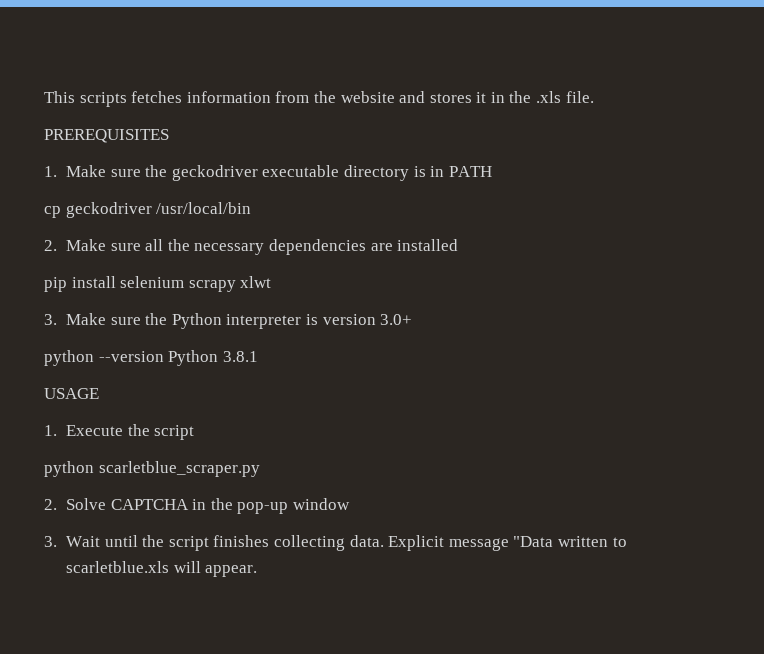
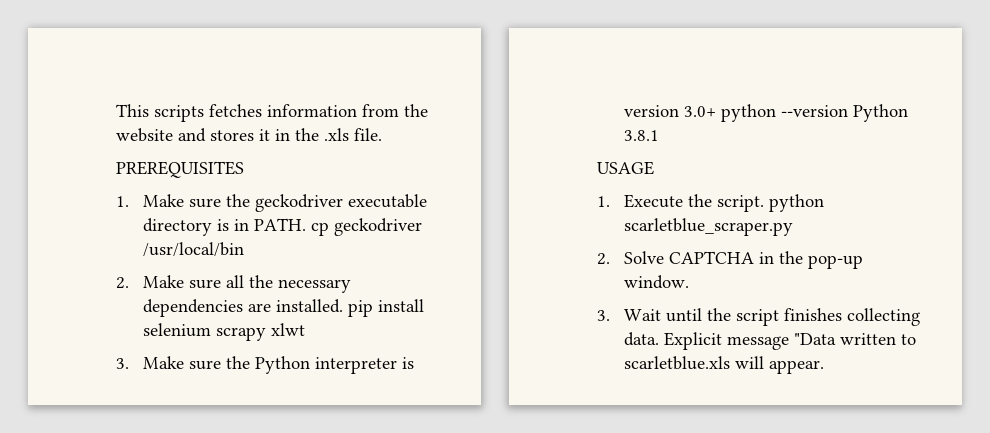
[448,166,492,177] PATH // -> [253,218,306,231] PATH.
[397,239,459,251] installed // -> [275,299,343,313] installed.
(413, 319) // -> (716, 111) none
[154,425,195,440] script // -> [716,195,764,212] script.
[293,498,351,510] window -> [623,275,689,289] window.

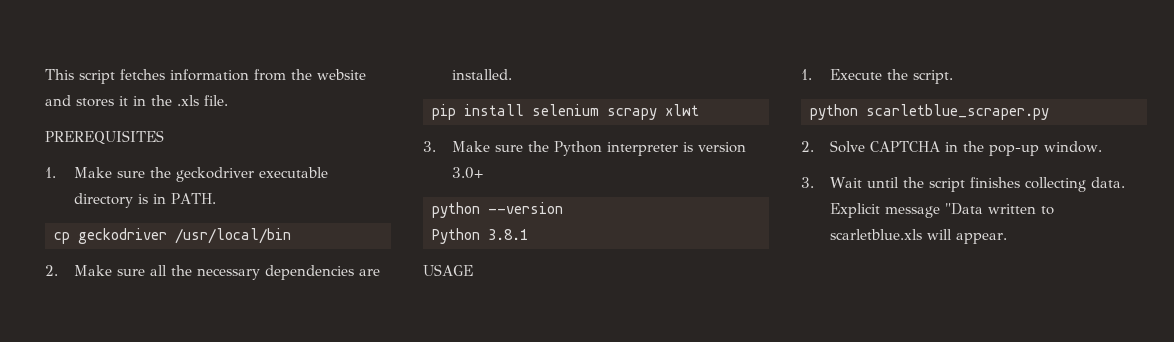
[154,105,204,122] scripts -> [79,70,115,84] script
(306, 224) none -> (216, 198) //
(343, 306) none -> (512, 74) //
(716, 111) none -> (483, 173) //
(848, 111) none -> (563, 208) //
(764, 203) none -> (953, 77) //

